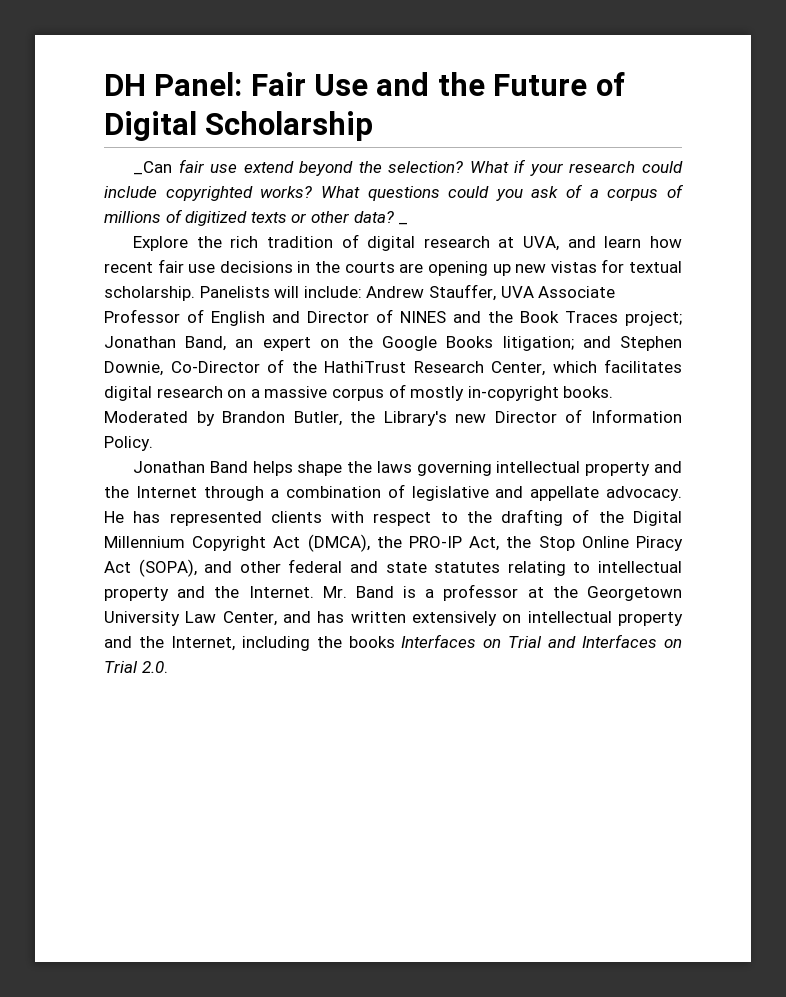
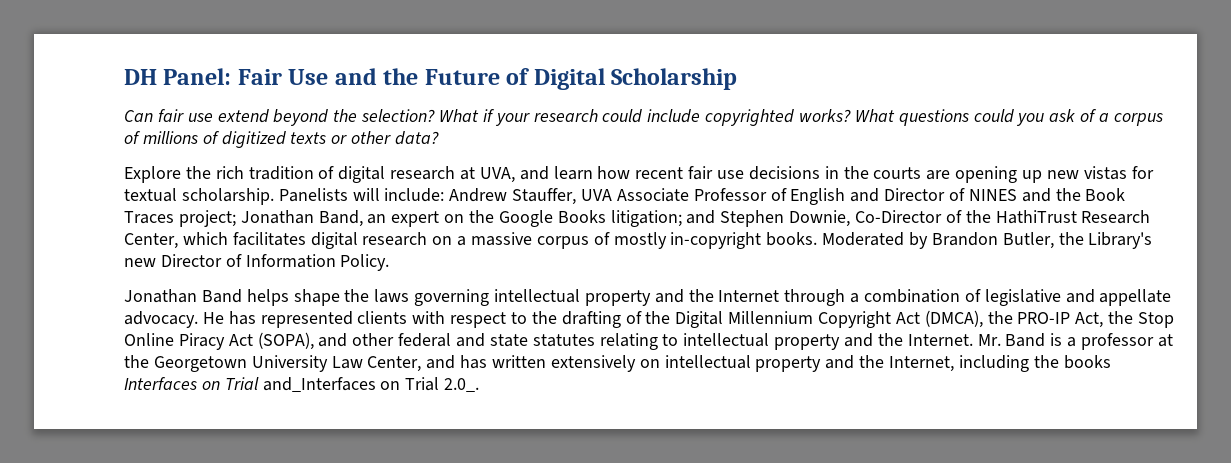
[133,161,173,175] _Can -> [124,110,153,122] Can
[398,222,409,225] _ -> (440, 138) none
[548,634,683,648] [104,661,168,673] and Interfaces on Trial 2.0. -> [262,377,480,392] and_Interfaces on Trial 2.0_.

